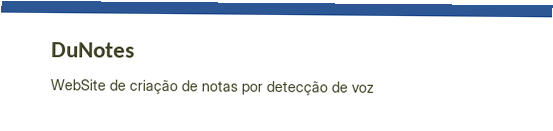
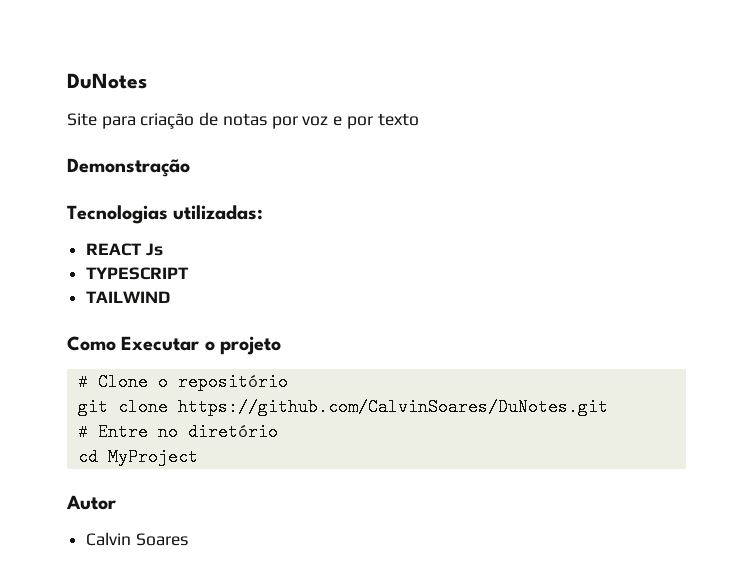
[50,79,126,91] WebSite de -> [67,113,136,129] Site para
[266,80,374,96] detecção de voz -> [302,113,419,129] [67,158,190,177] [67,205,264,224] [86,243,163,256] [86,267,190,280] [86,291,171,303] [67,336,282,355] [77,373,288,391] [77,398,608,416] [77,423,278,441] [77,448,198,466] [66,495,116,510] [86,532,188,546] voz e por texto // Demonstração // Tecnologias utilizadas: // REACT Js // TYPESCRIPT // TAILWIND // Como Executar o projeto // # Clone o repositório // git clone https://github.com/CalvinSoares/DuNotes.git // # Entre no diretório // cd MyProject // Autor // Calvin Soares

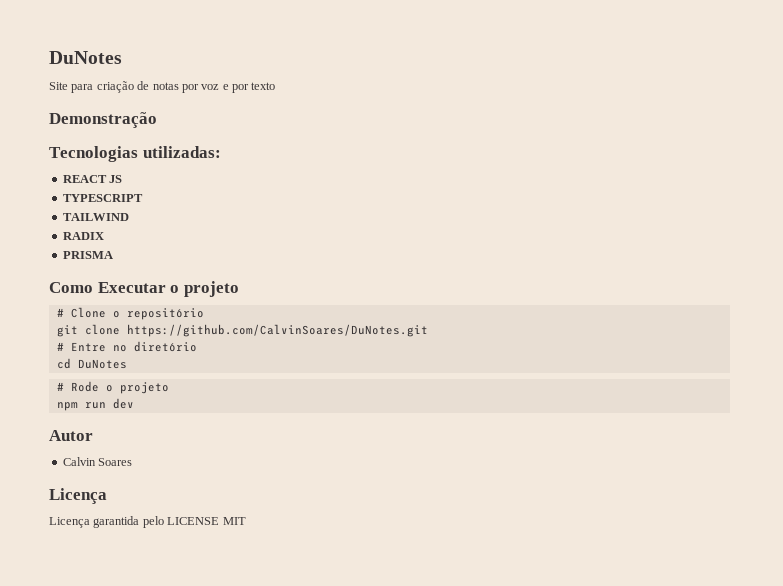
[145,243,163,256] Js -> [109,175,123,183] JS
(171, 297) none -> [62,232,104,240] [62,251,113,259] // RADIX // PRISMA
[107,448,198,466] [66,495,116,510] [86,532,188,546] MyProject // Autor // Calvin Soares -> [77,359,127,369] [56,381,169,394] [56,398,134,411] [49,430,93,441] [62,457,133,466] [49,488,107,504] [49,516,246,528] DuNotes // # Rode o projeto // npm run dev // Autor // Calvin Soares // Licença // Licença garantida pelo LICENSE MIT

